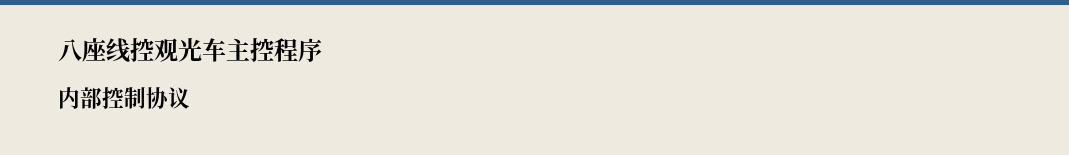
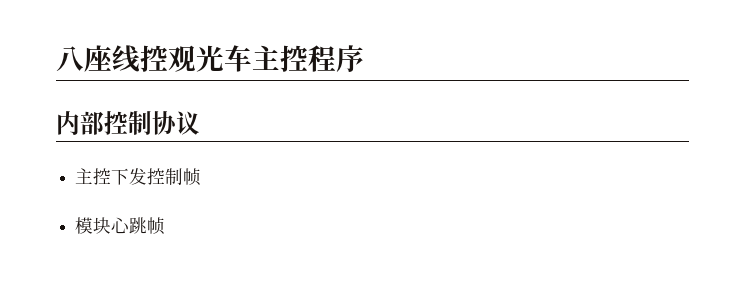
(190, 98) none -> [75,168,202,186] [75,217,166,235] // 主控下发控制帧 // 模块心跳帧

